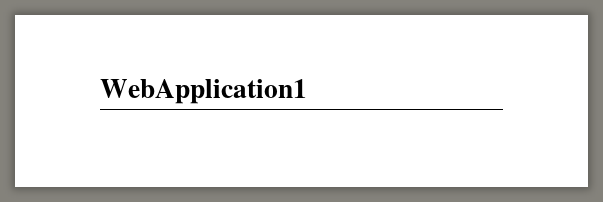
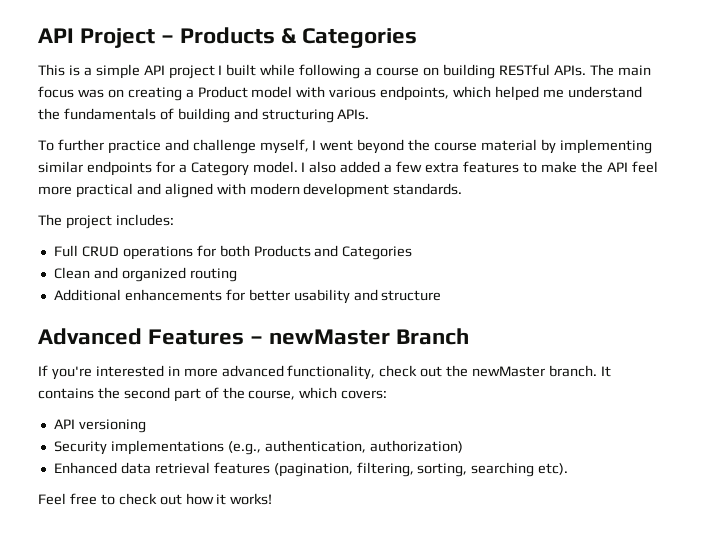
[100,79,307,104] WebApplication1 -> [38,27,418,48] [38,64,651,79] [38,86,642,101] [38,108,370,123] [38,139,652,154] [38,161,658,176] [38,183,463,198] [38,214,174,229] [53,245,413,260] [53,267,237,282] [53,289,442,304] [38,328,470,345] [38,365,611,380] [38,387,388,402] [53,419,146,433] [53,440,463,455] [53,462,569,477] [38,493,273,505] API Project – Products & Categories // This is a simple API project I built while following a course on building RESTful APIs. The main focus was on creating a Product model with various endpoints, which helped me understand the fundamentals of building and structuring APIs. // To further practice and challenge myself, I went beyond the course material by implementing similar endpoints for a Category model. I also added a few extra features to make the API feel more practical and aligned with modern development standards. // The project includes: // Full CRUD operations for both Products and Categories // Clean and organized routing // Additional enhancements for better usability and structure // Advanced Features – newMaster Branch // If you're interested in more advanced functionality, check out the newMaster branch. It contains the second part of the course, which covers: // API versioning // Security implementations (e.g., authentication, authorization) // Enhanced data retrieval features (pagination, filtering, sorting, searching etc). // Feel free to check out how it works!

